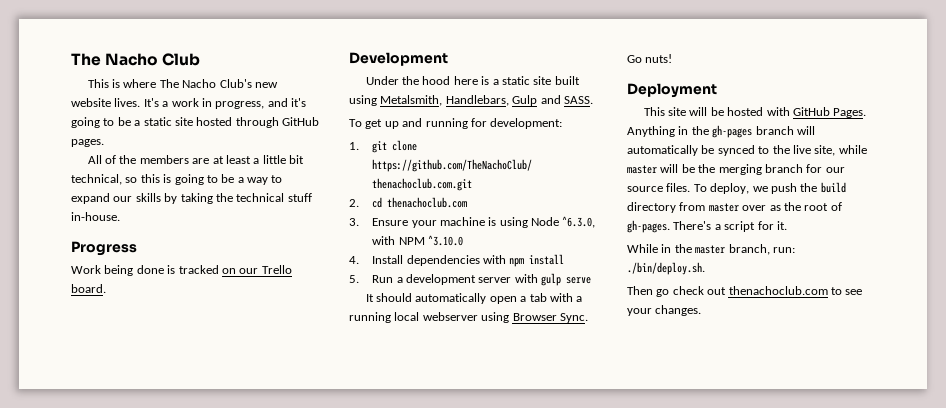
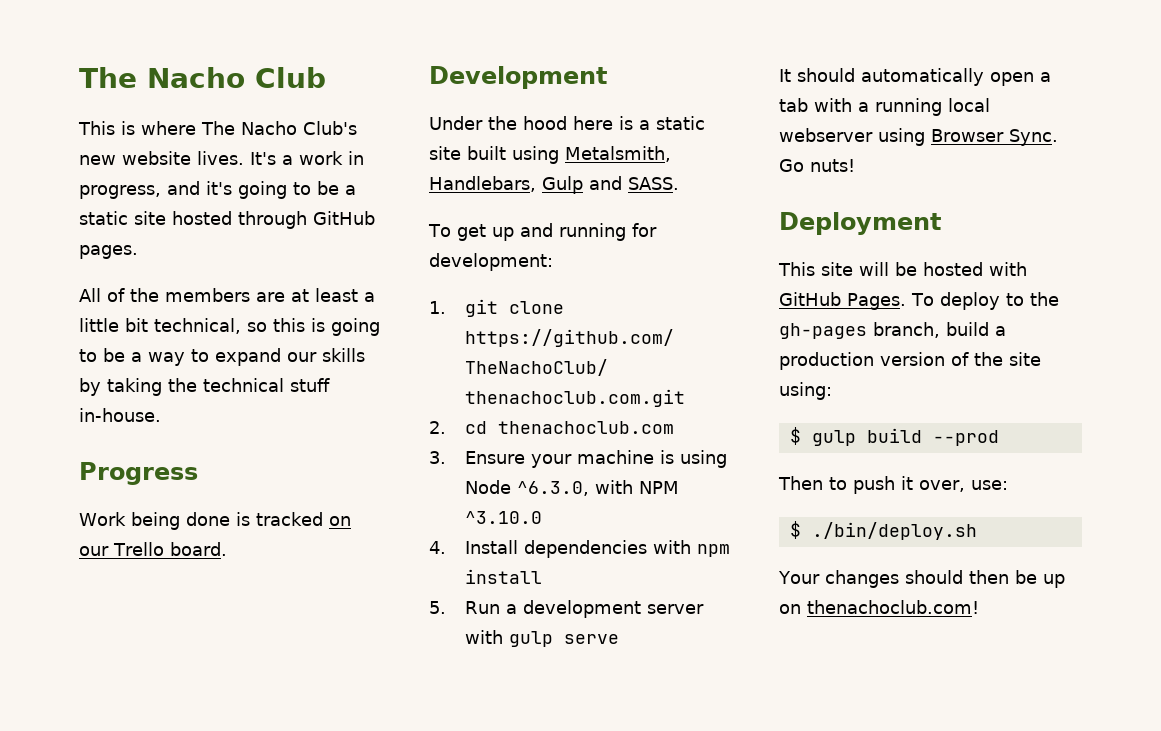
[627,125,815,138] [627,145,867,156] [627,164,845,175] [627,182,846,194] [627,202,842,213] [627,220,787,233] [627,244,795,255] [627,262,705,275] [627,286,863,297] [627,305,702,316] Anything in the gh-pages branch will automatically be synced to the live site, while master will be the merging branch for our source files. To deploy, we push the build directory from master over as the root of gh-pages. There's a script for it. // While in the master branch, run: ./bin/deploy.sh. // Then go check out thenachoclub.com to see your changes. -> [910,292,1059,310] [779,322,1006,339] [779,352,1041,370] [779,382,832,400] [789,427,999,446] [778,476,1008,494] [789,521,977,540] [778,570,1065,588] [779,600,979,614] To deploy to the gh-pages branch, build a production version of the site using: // $ gulp build --prod // Then to push it over, use: // $ ./bin/deploy.sh // Your changes should then be up on thenachoclub.com!

